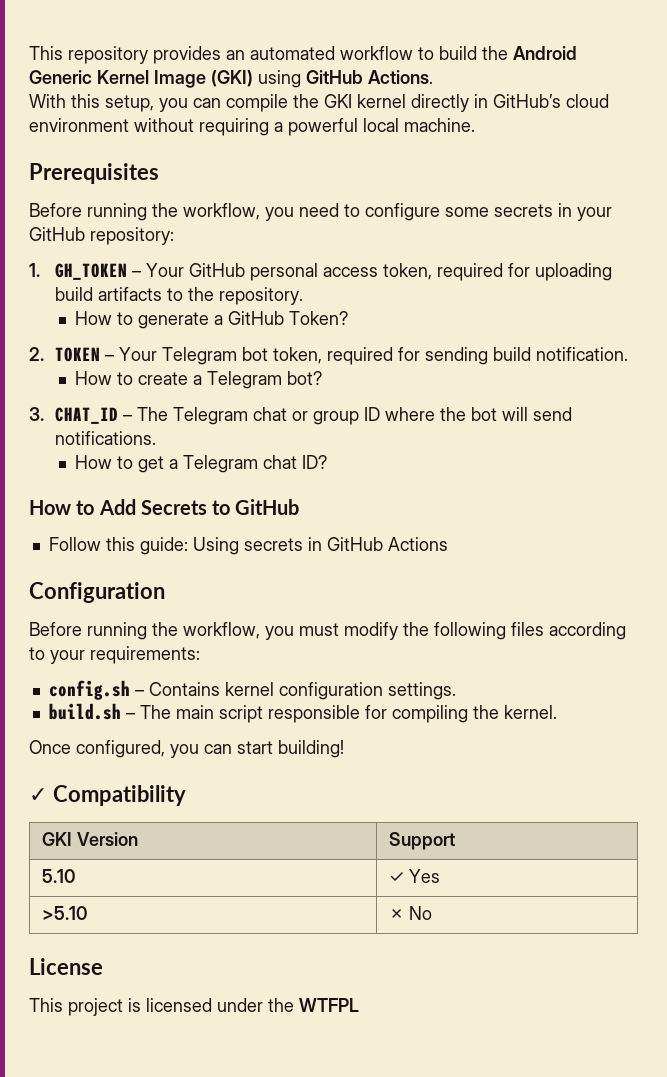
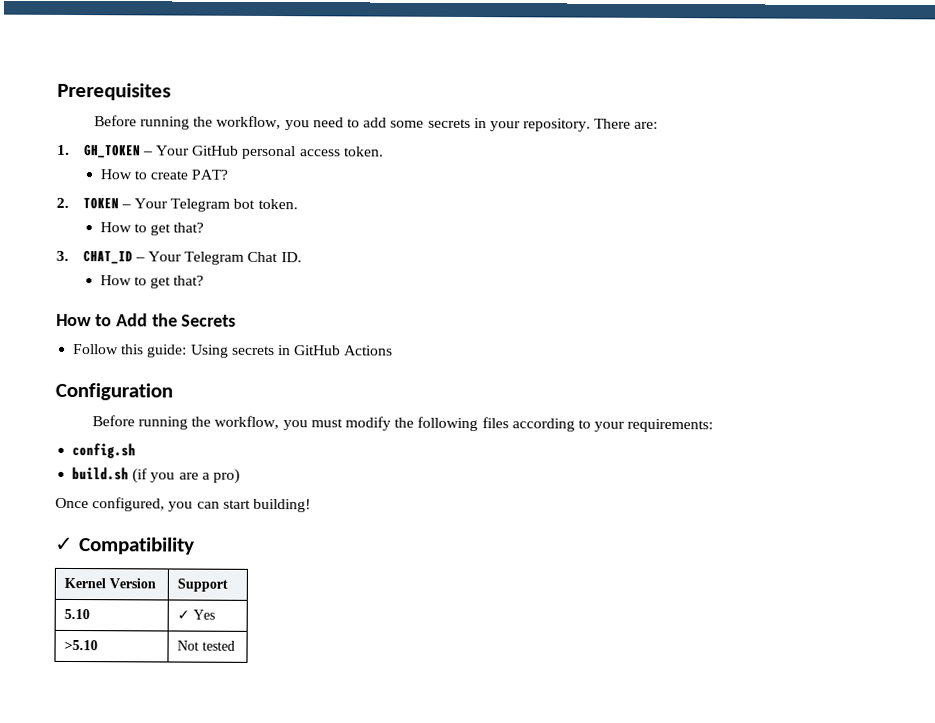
[29,46,577,64] [29,70,433,88] [29,94,609,112] [29,118,475,136] This repository provides an automated workflow to build the Android Generic Kernel Image (GKI) using GitHub Actions. // With this setup, you can compile the GKI kernel directly in GitHub’s cloud environment without requiring a powerful local machine. // -> (57, 91) none
[365,203,440,221] configure -> [363,117,388,128] add
[29,227,174,245] GitHub repository: -> [523,118,659,132] repository. There are:
[383,263,613,281] [55,287,304,305] [74,311,348,329] token, required for uploading build artifacts to the repository. // How to generate a GitHub Token? -> [343,146,384,157] [99,169,229,180] token. // How to create PAT?
[273,347,629,365] [74,371,322,389] [29,407,573,425] [55,431,157,445] [74,455,327,473] token, required for sending build notification. // How to create a Telegram bot? // 3. CHAT_ID – The Telegram chat or group ID where the bot will send notifications. // How to get a Telegram chat ID? -> [257,198,298,210] [99,222,205,236] [56,250,302,265] [99,275,205,289] token. // How to get that? // 3. CHAT_ID – Your Telegram Chat ID. // How to get that?
(136, 507) none -> [151,313,178,327] the
[212,499,300,515] to GitHub -> (237, 320) none
[134,682,456,700] [48,703,557,723] – Contains kernel configuration settings. // build.sh – The main script responsible for compiling the kernel. -> [72,467,240,484] // build.sh (if you are a pro)
[42,832,73,846] GKI -> [64,577,107,589] Kernel
[389,906,433,920] [29,958,103,975] [29,998,359,1016] ✗ No // License // This project is licensed under the WTFPL -> [177,640,236,651] Not tested

